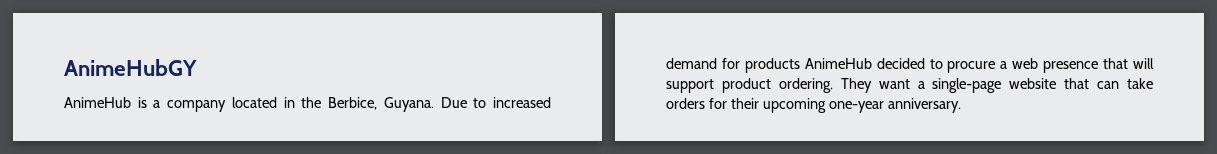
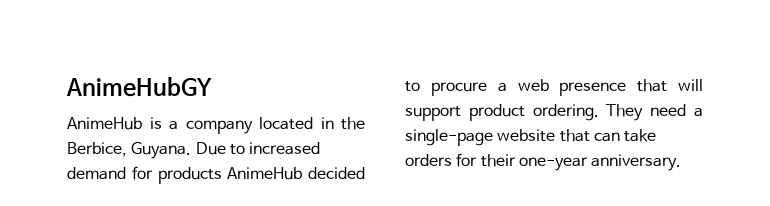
[878,79,910,89] want -> [650,104,687,116] need
[762,98,826,113] upcoming -> (516, 160) none

